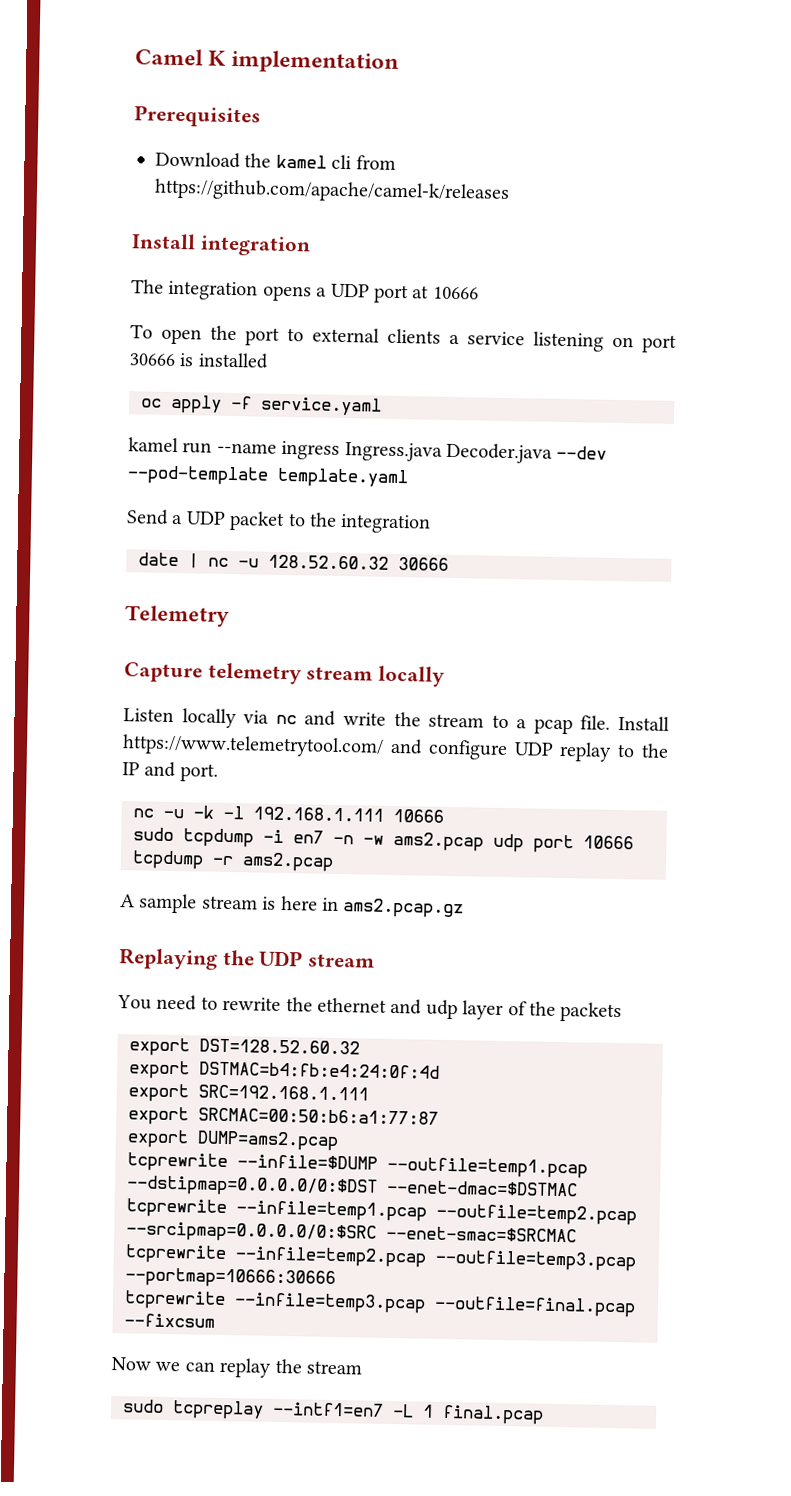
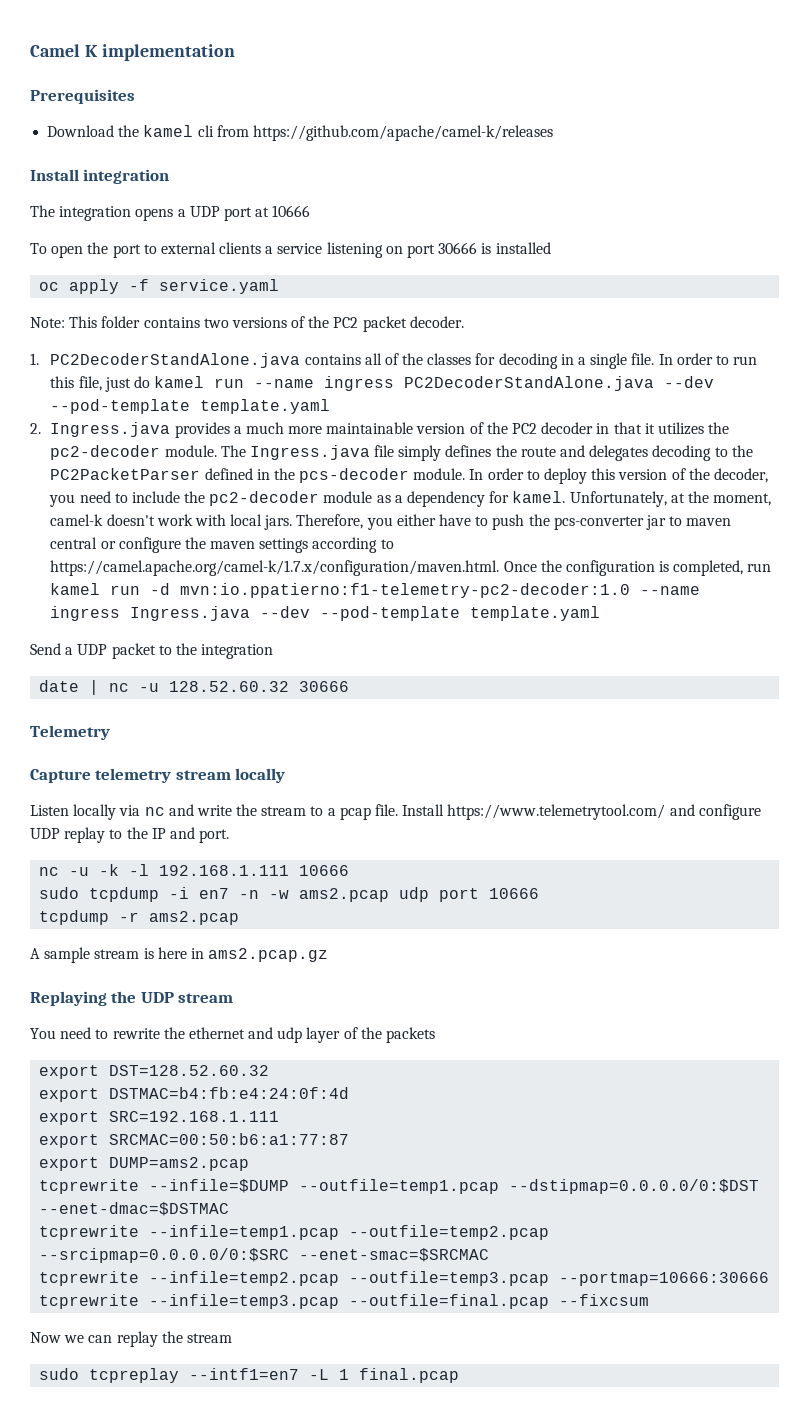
[128,437,553,464] kamel run --name ingress Ingress.java Decoder.java -> [30,316,464,332] [30,353,758,369] [50,376,715,392] [50,399,331,414] [30,422,730,438] [50,445,753,461] [50,468,768,484] [49,491,772,507] [50,514,732,530] [50,537,394,553] [50,560,772,576] [50,583,701,598] [50,606,251,621] Note: This folder contains two versions of the PC2 packet decoder. // 1. PC2DecoderStandAlone.java contains all of the classes for decoding in a single file. In order to run this file, just do kamel run --name ingress PC2DecoderStandAlone.java --dev --pod-template template.yaml // 2. Ingress.java provides a much more maintainable version of the PC2 decoder in that it utilizes the pc2-decoder module. The Ingress.java file simply defines the route and delegates decoding to the PC2PacketParser defined in the pcs-decoder module. In order to deploy this version of the decoder, you need to include the pc2-decoder module as a dependency for kamel. Unfortunately, at the moment, camel-k doesn't work with local jars. Therefore, you either have to push the pcs-converter jar to maven central or configure the maven settings according to https://camel.apache.org/camel-k/1.7.x/configuration/maven.html. Once the configuration is completed, run kamel run -d mvn:io.ppatierno:f1-telemetry-pc2-decoder:1.0 --name ingress Ingress.java

